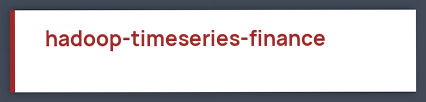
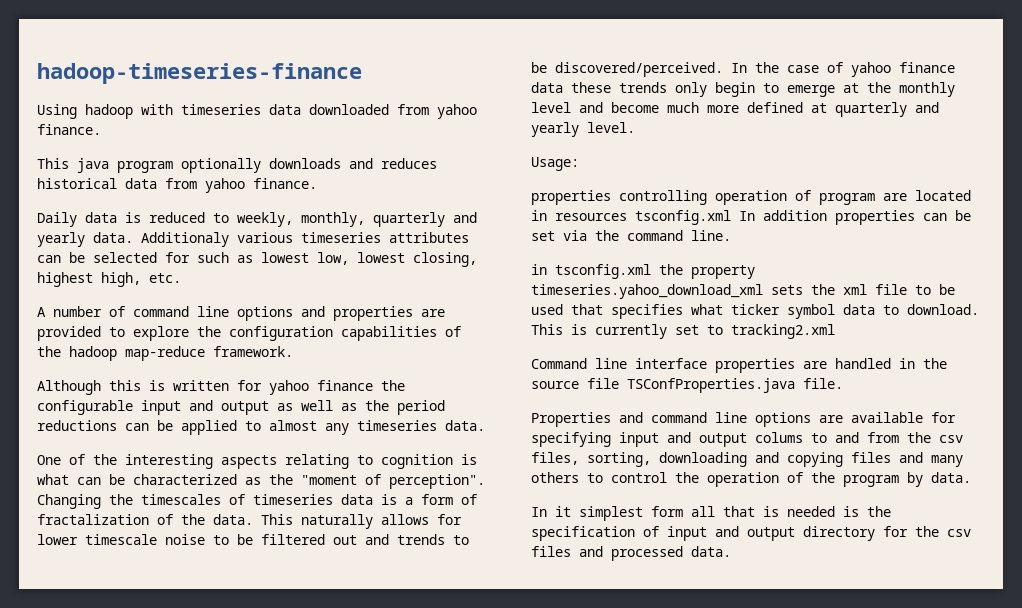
(326, 40) none -> [37,104,477,119] [37,124,101,135] [37,158,437,173] [37,178,317,193] [37,212,477,227] [37,232,469,247] [37,252,477,267] [37,272,181,287] [37,306,445,321] [37,326,461,341] [37,346,293,361] [37,380,405,395] [37,400,445,415] [37,420,485,435] [37,454,477,469] [37,474,485,489] [37,494,477,509] [37,514,462,529] [37,534,469,545] [531,62,955,77] [531,82,955,97] [531,102,939,117] [531,122,635,137] [531,157,579,171] [531,190,971,205] [531,210,971,225] [531,230,731,241] [531,264,755,279] [531,284,955,299] [531,304,979,319] [531,324,835,339] [531,358,947,373] [531,378,843,393] [531,412,956,427] [531,432,963,447] [531,452,963,467] [531,472,971,487] [531,506,891,521] [531,526,971,541] [531,546,731,561] // Using hadoop with timeseries data downloaded from yahoo finance. // This java program optionally downloads and reduces historical data from yahoo finance. // Daily data is reduced to weekly, monthly, quarterly and yearly data. Additionaly various timeseries attributes can be selected for such as lowest low, lowest closing, highest high, etc. // A number of command line options and properties are provided to explore the configuration capabilities of the hadoop map-reduce framework. // Although this is written for yahoo finance the configurable input and output as well as the period reductions can be applied to almost any timeseries data. // One of the interesting aspects relating to cognition is what can be characterized as the "moment of perception". Changing the timescales of timeseries data is a form of fractalization of the data. This naturally allows for lower timescale noise to be filtered out and trends to be discovered/perceived. In the case of yahoo finance data these trends only begin to emerge at the monthly level and become much more defined at quarterly and yearly level. // Usage: // properties controlling operation of program are located in resources tsconfig.xml In addition properties can be set via the command line. // in tsconfig.xml the property timeseries.yahoo_download_xml sets the xml file to be used that specifies what ticker symbol data to download. This is currently set to tracking2.xml // Command line interface properties are handled in the source file TSConfProperties.java file. // Properties and command line options are available for specifying input and output colums to and from the csv files, sorting, downloading and copying files and many others to control the operation of the program by data. // In it simplest form all that is needed is the specification of input and output directory for the csv files and processed data.

